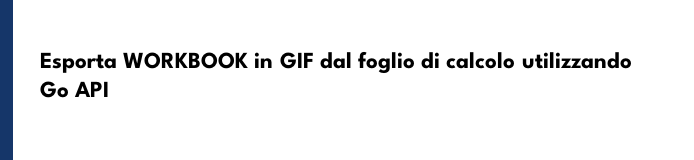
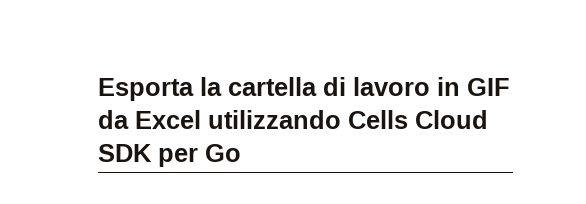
[123,51,632,74] [40,81,110,98] WORKBOOK in GIF dal foglio di calcolo utilizzando Go API -> [200,77,510,96] [98,110,488,129] [98,144,241,167] la cartella di lavoro in GIF da Excel utilizzando Cells Cloud SDK per Go

